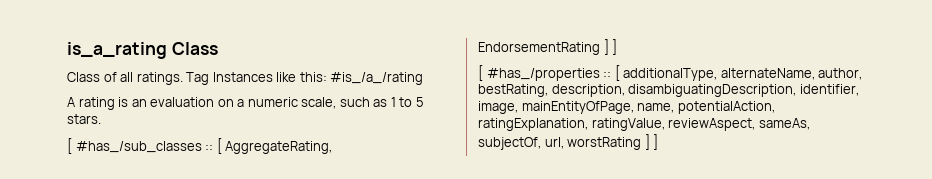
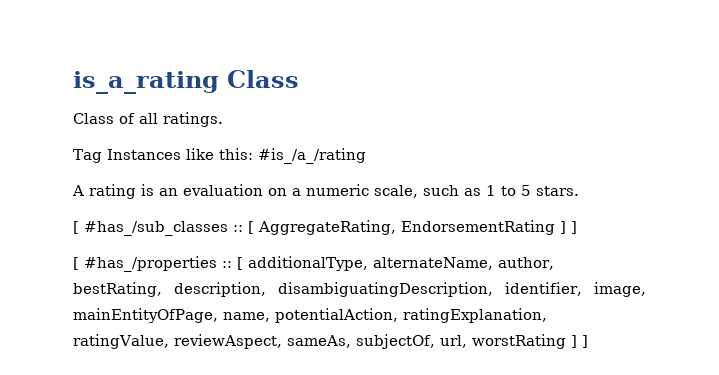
(183, 78) none -> (223, 119) //

